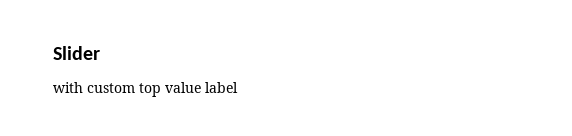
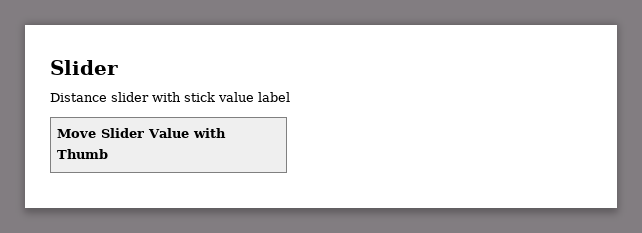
[53,82,238,97] with custom top value label -> [50,92,290,102] [57,128,227,138] [57,149,109,159] Distance slider with stick value label // Move Slider Value with Thumb

